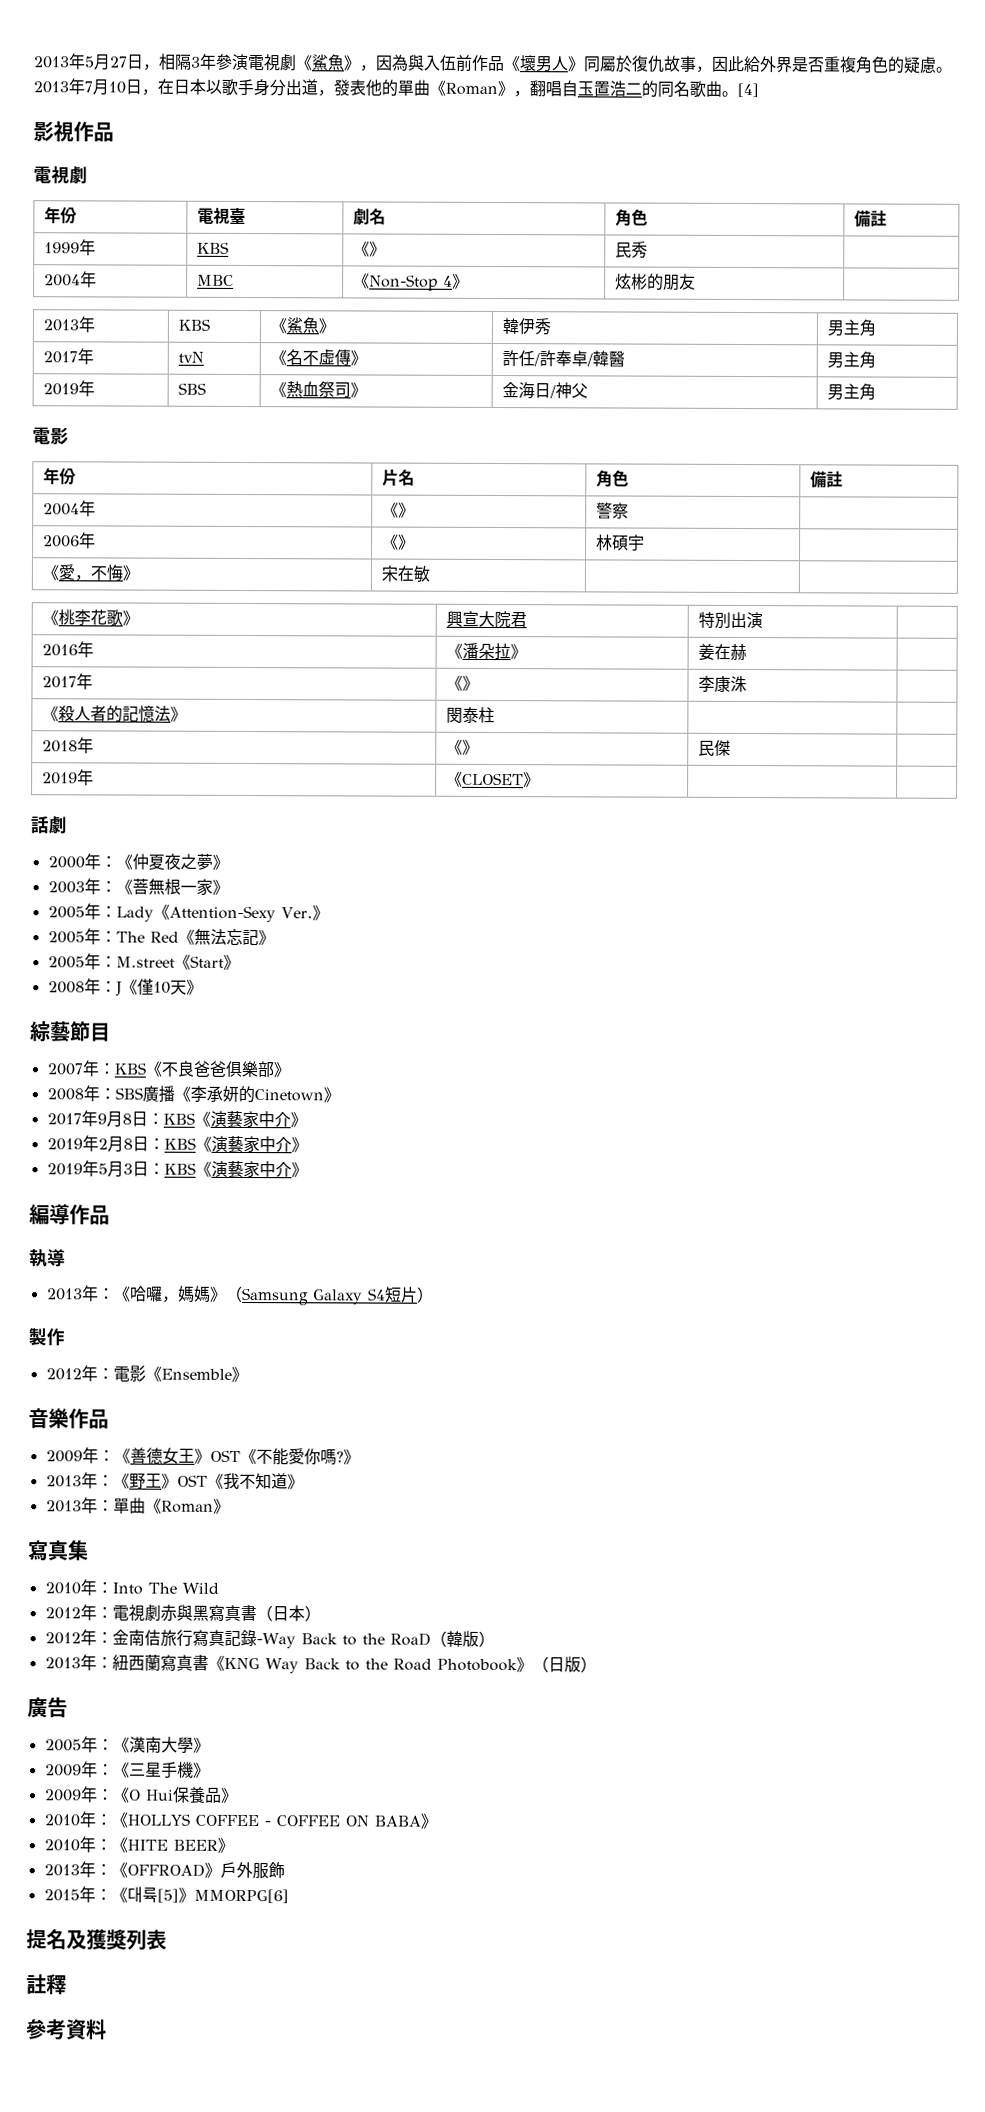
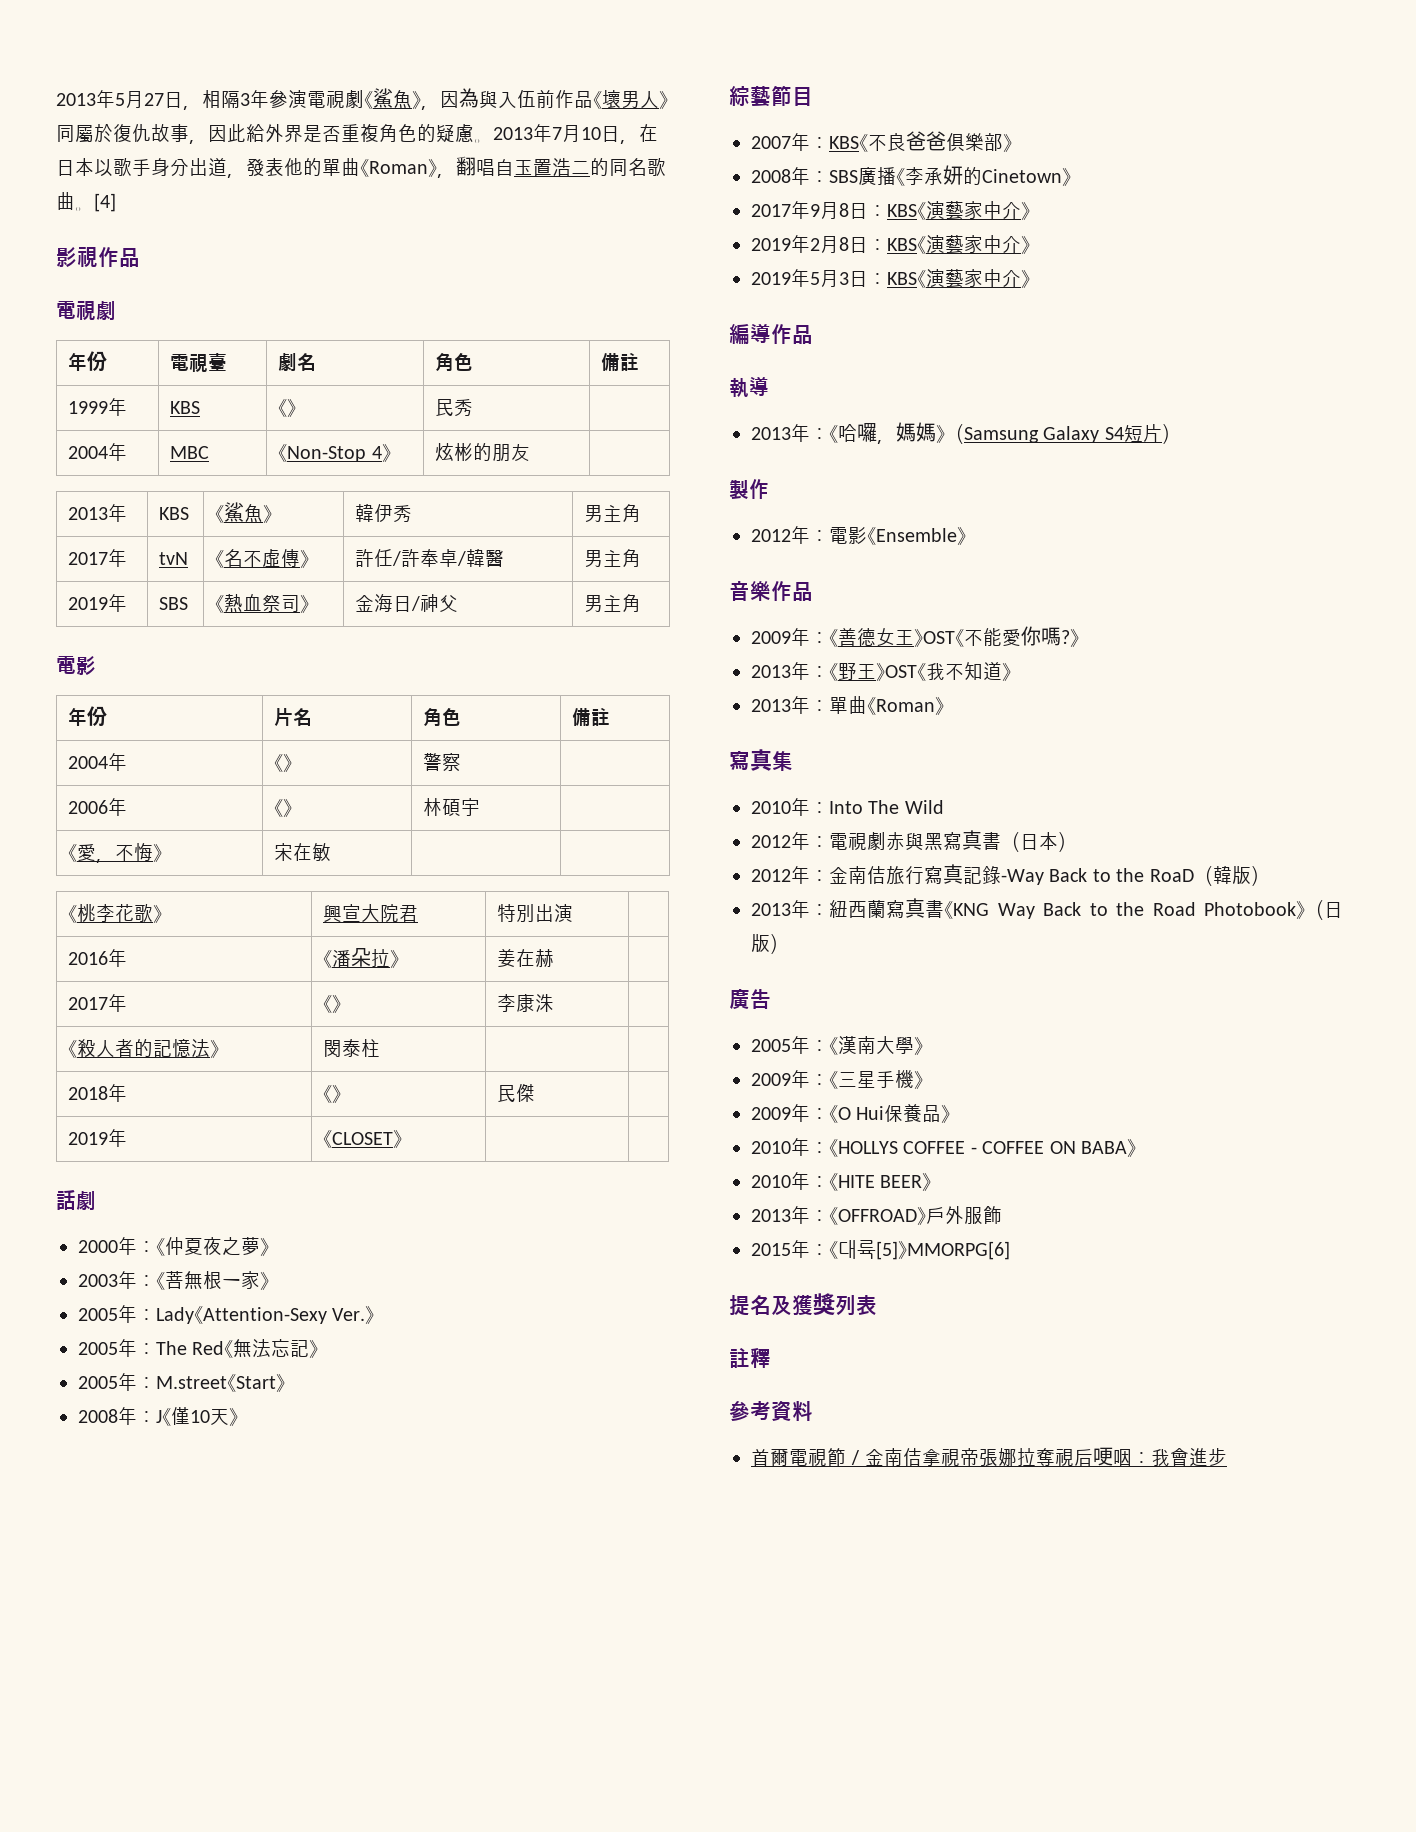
(107, 2029) none -> [751,1447,1227,1466] // 首爾電視節／金南佶拿視帝張娜拉奪視后哽咽：我會進步

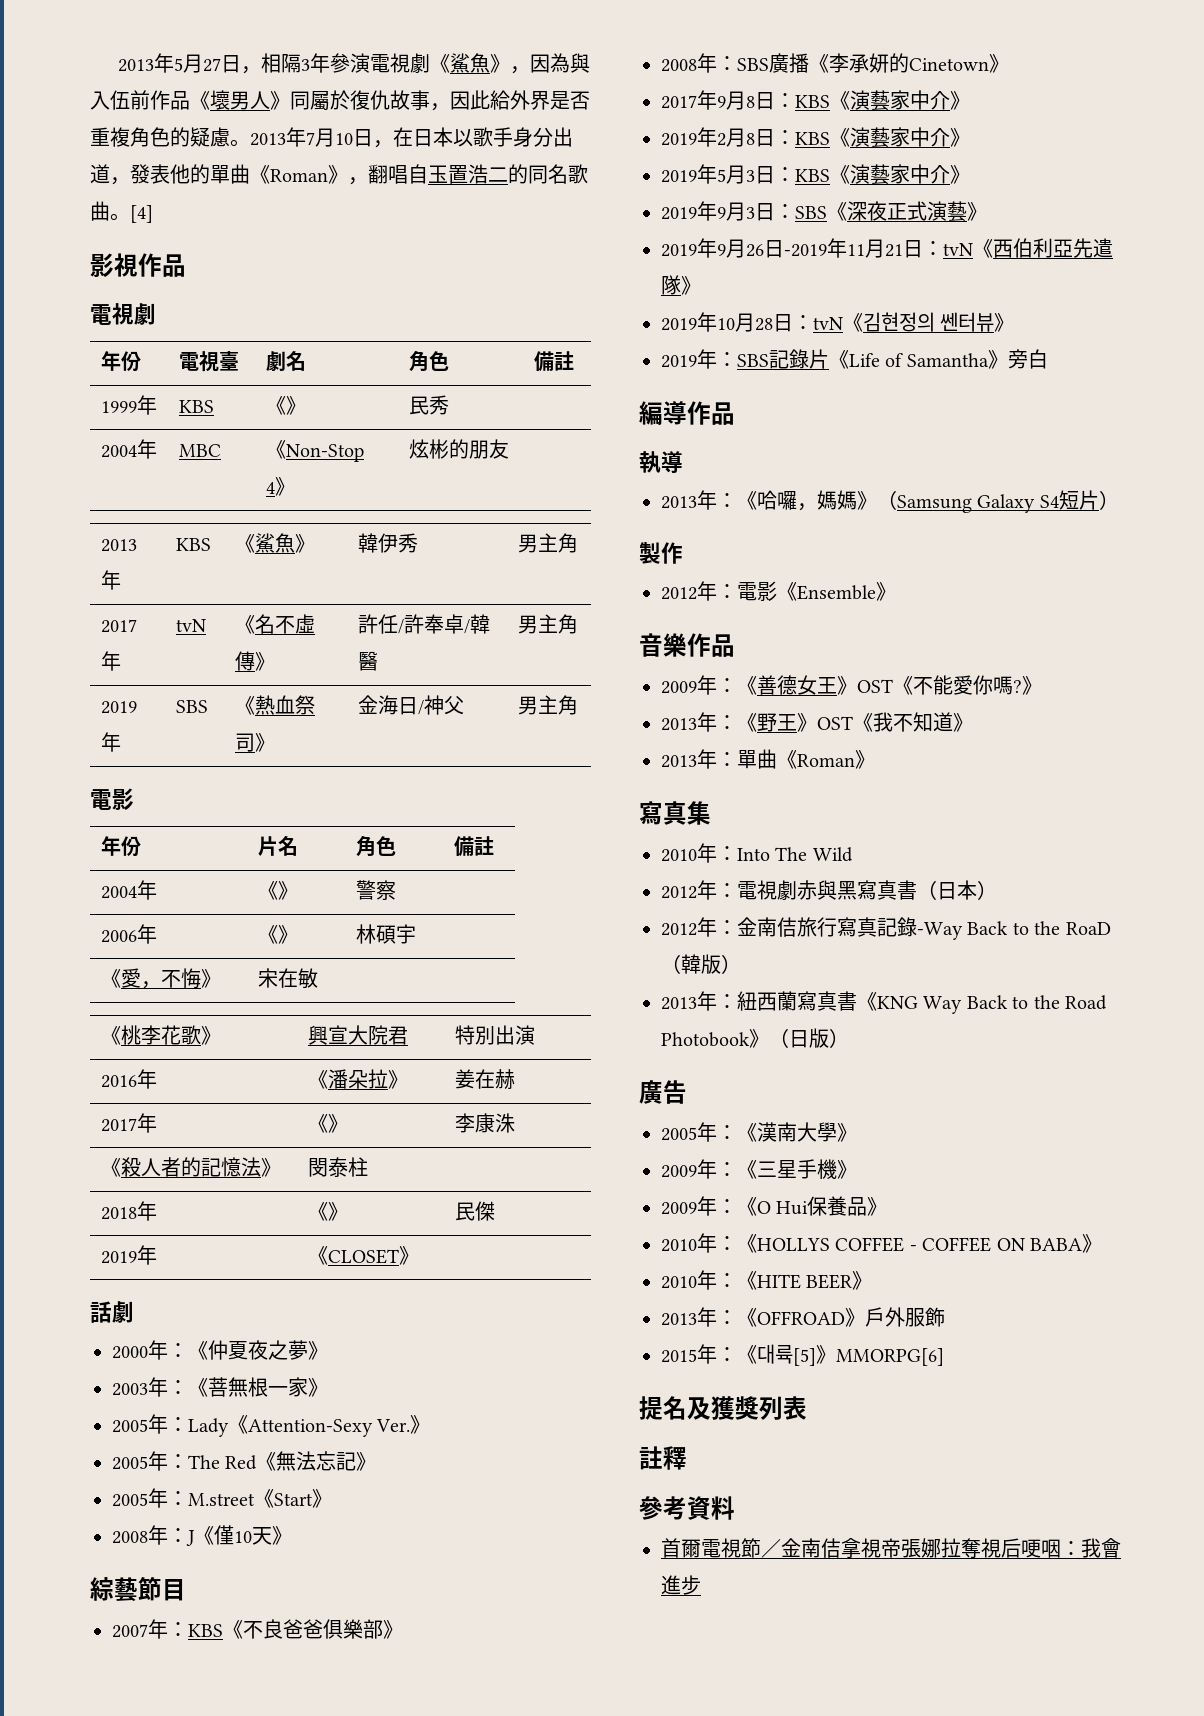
(1030, 279) none -> [661,201,987,222] [661,238,1113,258] [661,275,701,295] [661,312,1015,332] [661,349,1048,369] // 2019年9月3日：SBS《深夜正式演藝》 // 2019年9月26日-2019年11月21日：tvN《西伯利亞先遣隊》 // 2019年10月28日：tvN《김현정의 쎈터뷰》 // 2019年：SBS記錄片《Life of Samantha》旁白

